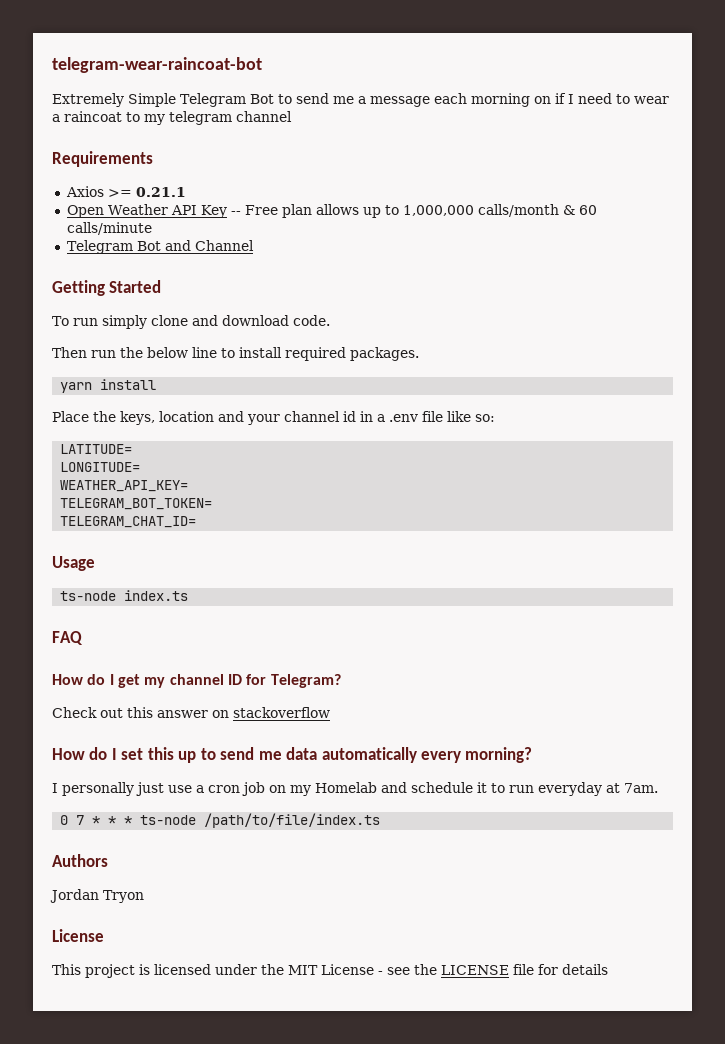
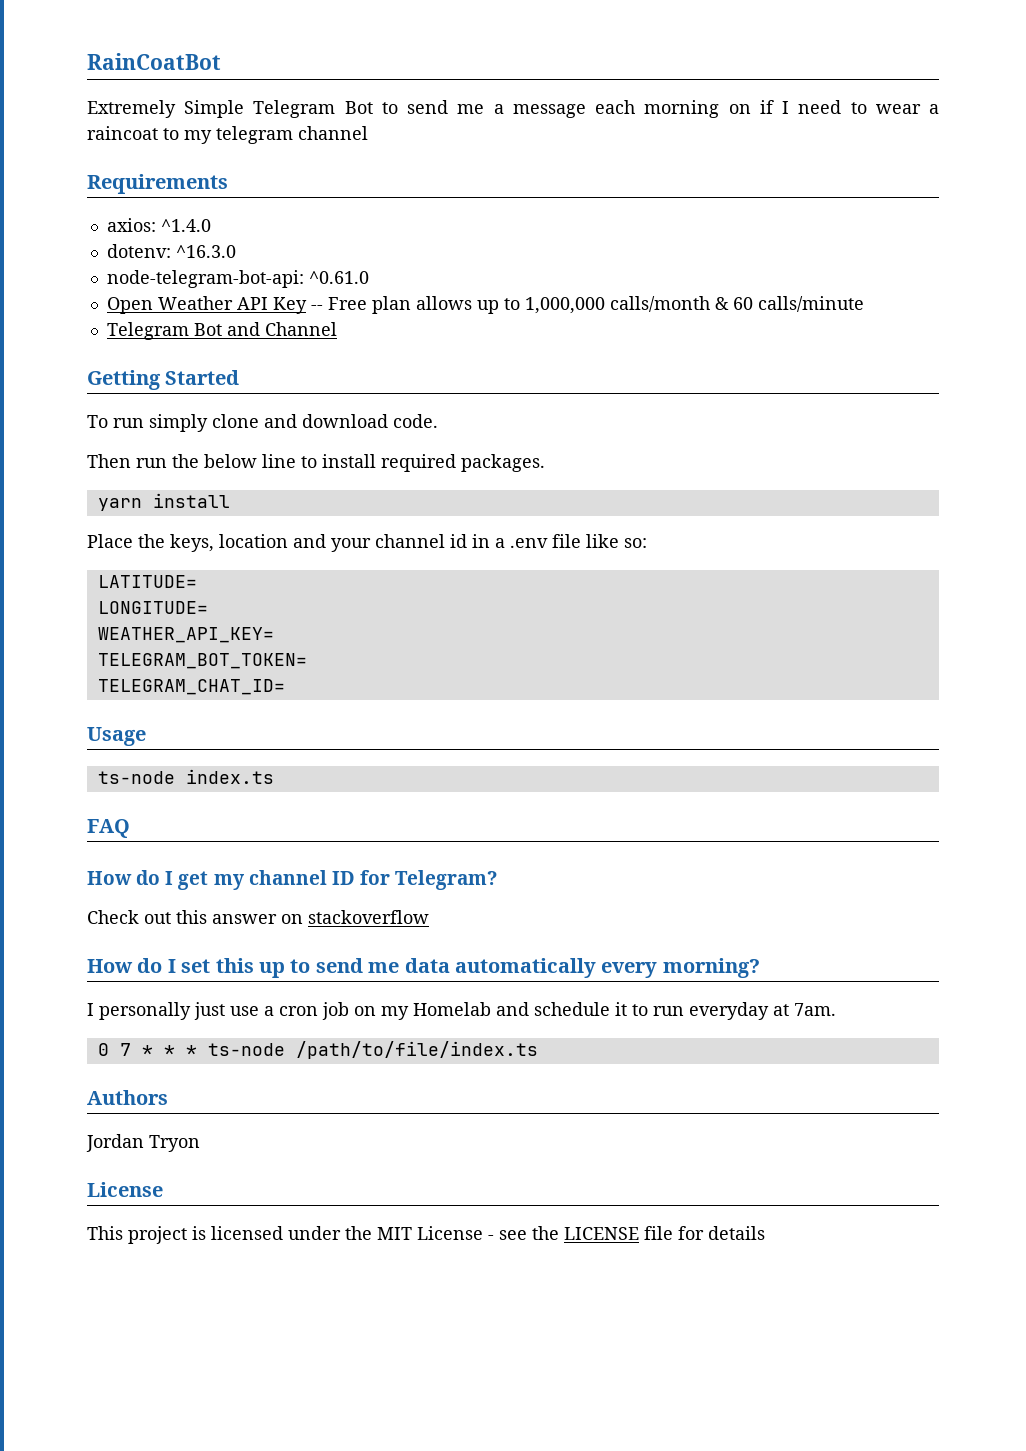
[52,57,262,73] telegram-wear-raincoat-bot -> [87,53,221,70] RainCoatBot
[65,186,186,197] Axios >= 0.21.1 -> [106,218,211,232] [106,244,236,258] [106,270,369,288] axios: ^1.4.0 // dotenv: ^16.3.0 // node-telegram-bot-api: ^0.61.0

